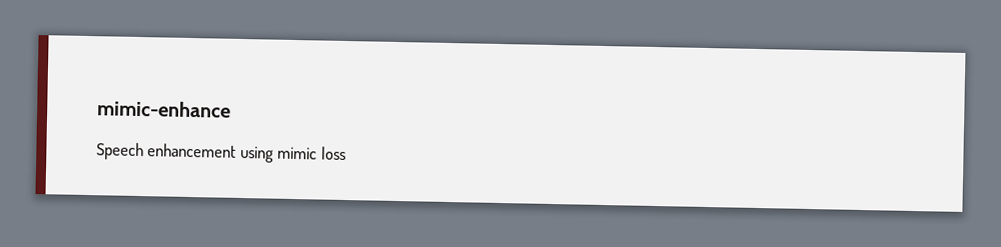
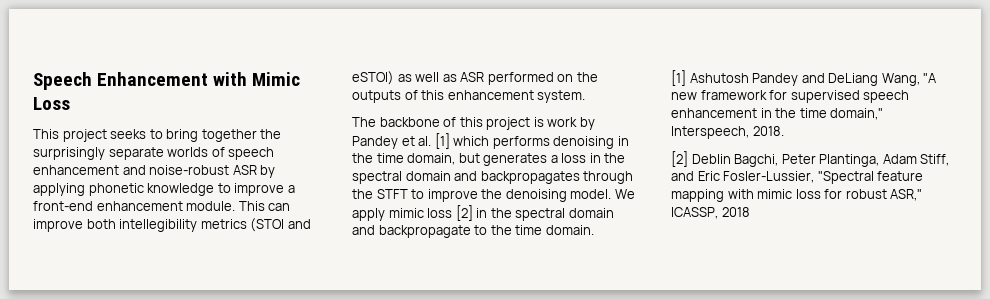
[97,100,231,118] [96,142,346,163] mimic-enhance // Speech enhancement using mimic loss -> [33,72,301,90] [33,97,70,110] [33,129,282,142] [33,147,275,160] [33,165,276,178] [33,183,295,196] [33,201,291,211] [33,218,311,232] [352,71,598,85] [352,90,586,103] [352,117,595,130] [352,133,629,149] [352,153,626,166] [352,171,634,184] [352,189,635,202] [352,205,614,221] [352,225,594,238] [671,70,937,86] [671,90,910,103] [671,108,884,120] [671,126,784,139] [671,151,950,167] [671,171,924,184] [671,189,923,202] [671,207,750,219] Speech Enhancement with Mimic Loss // This project seeks to bring together the surprisingly separate worlds of speech enhancement and noise-robust ASR by applying phonetic knowledge to improve a front-end enhancement module. This can improve both intellegibility metrics (STOI and eSTOI) as well as ASR performed on the outputs of this enhancement system. // The backbone of this project is work by Pandey et al. [1] which performs denoising in the time domain, but generates a loss in the spectral domain and backpropagates through the STFT to improve the denoising model. We apply mimic loss [2] in the spectral domain and backpropagate to the time domain. // [1] Ashutosh Pandey and DeLiang Wang, "A new framework for supervised speech enhancement in the time domain," Interspeech, 2018. // [2] Deblin Bagchi, Peter Plantinga, Adam Stiff, and Eric Fosler-Lussier, "Spectral feature mapping with mimic loss for robust ASR," ICASSP, 2018

